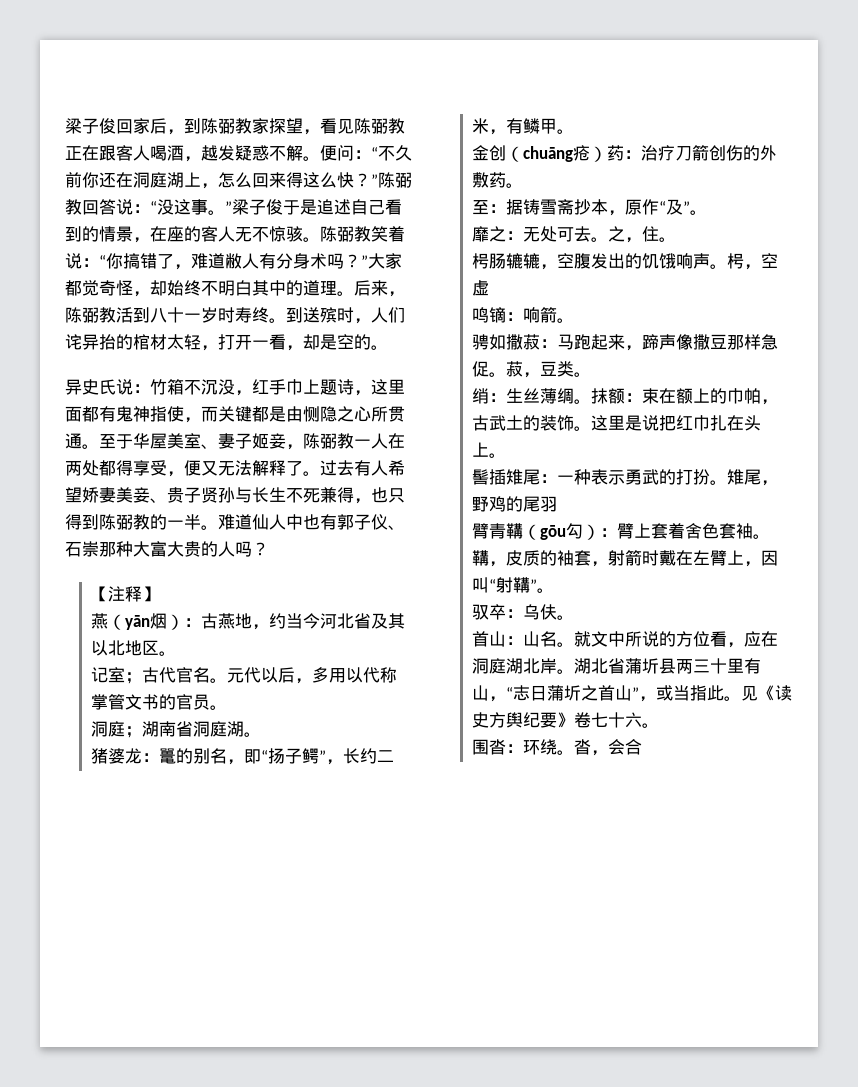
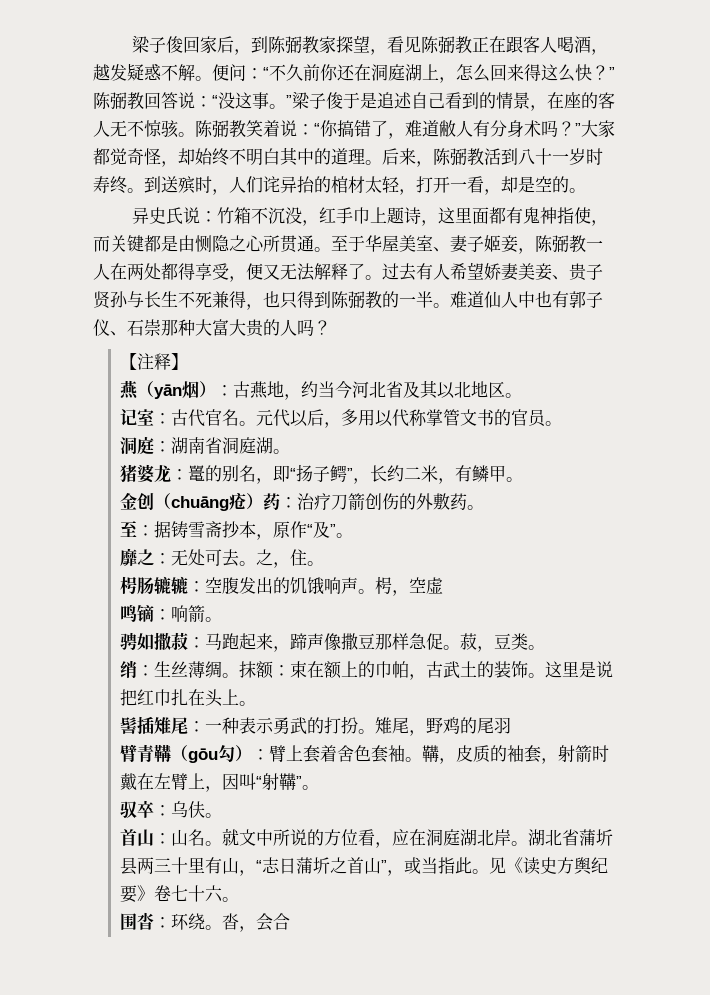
[125,672,143,684] ； -> [154,413,172,424] ：
[125,726,143,738] ； -> [154,441,172,452] ：
[540,264,558,270] ， -> [188,581,206,592] ：

